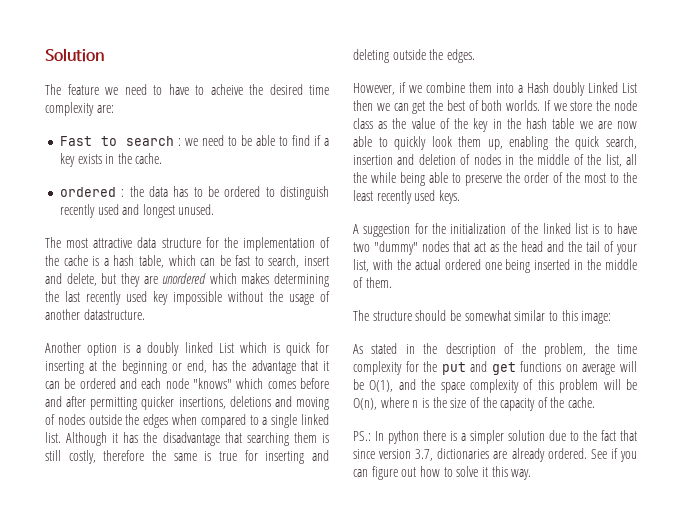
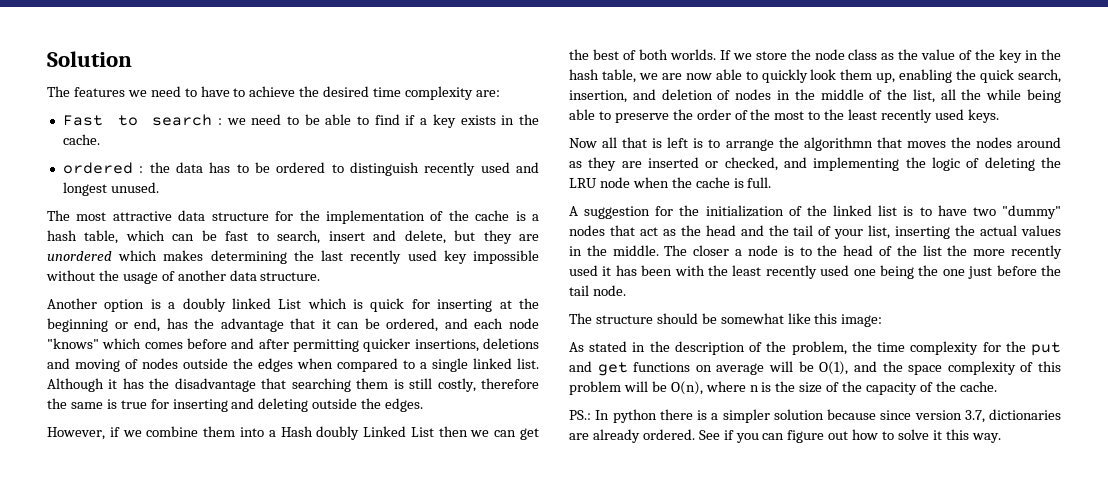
[67,84,99,95] feature -> [73,87,125,97] features
[210,84,243,95] acheive -> [249,86,296,97] achieve
[83,309,145,320] datastructure. -> [229,270,321,281] data structure.
[79,378,116,389] ordered -> [386,318,439,332] ordered,
[552,118,575,129] table -> [601,69,636,83] table,
[353,155,393,165] insertion -> [569,90,627,103] insertion,
(460, 197) none -> [569,137,1061,151] [569,157,1061,171] [569,177,772,188] // Now all that is left is to arrange the algorithmn that moves the nodes around as they are inserted or checked, and implementing the logic of deleting the LRU node when the cache is full.
[372,259,637,273] [353,277,392,288] with the actual ordered one being inserted in the middle of them. -> [895,225,1061,239] [569,245,1062,259] [569,265,1061,279] [569,285,626,296] inserting the actual values in the middle. The closer a node is to the head of the list the more recently used it has been with the least recently used one being the one just before the tail node.
[514,310,558,321] similar to -> [787,313,811,324] like
[549,430,637,441] due to the fact that -> [827,409,876,420] because

